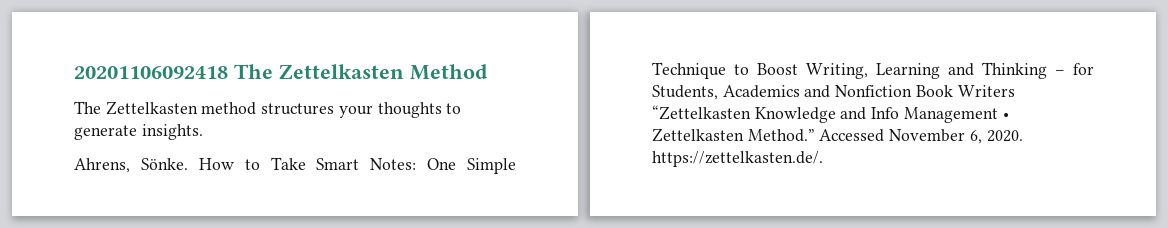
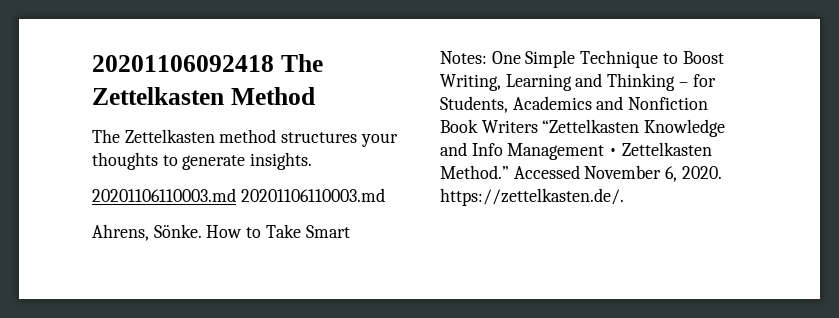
(203, 132) none -> [92,188,385,202] // 20201106110003.md 20201106110003.md

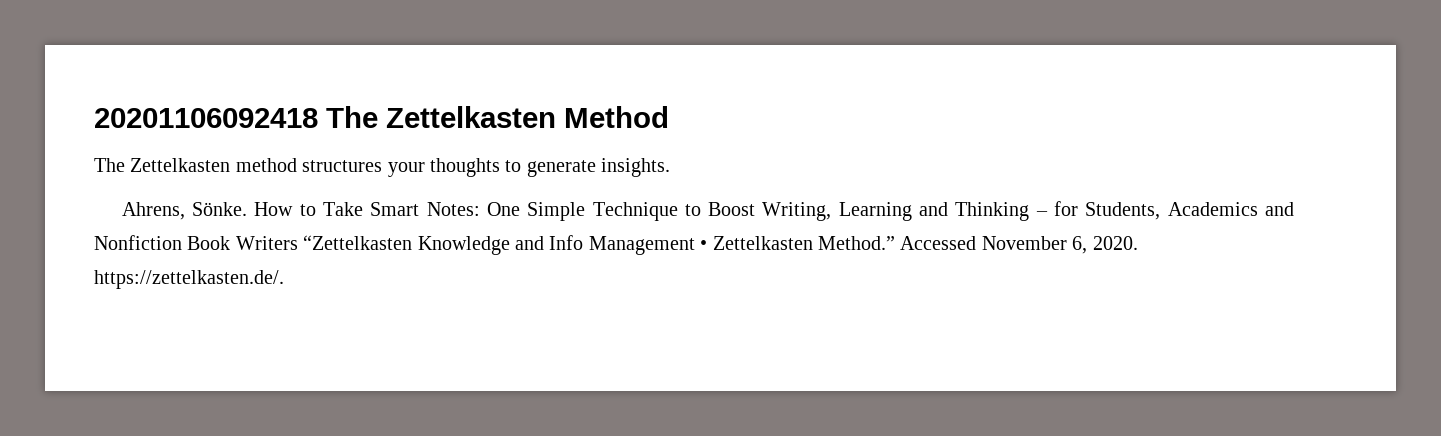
[92,188,385,202] // 20201106110003.md 20201106110003.md -> (671, 167) none

